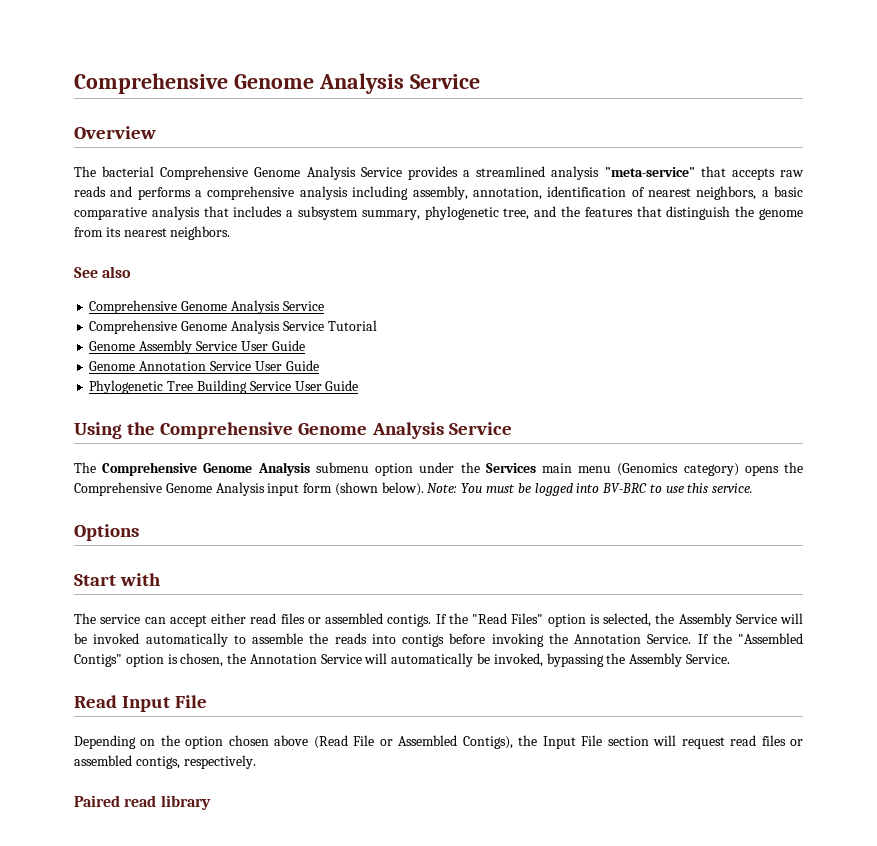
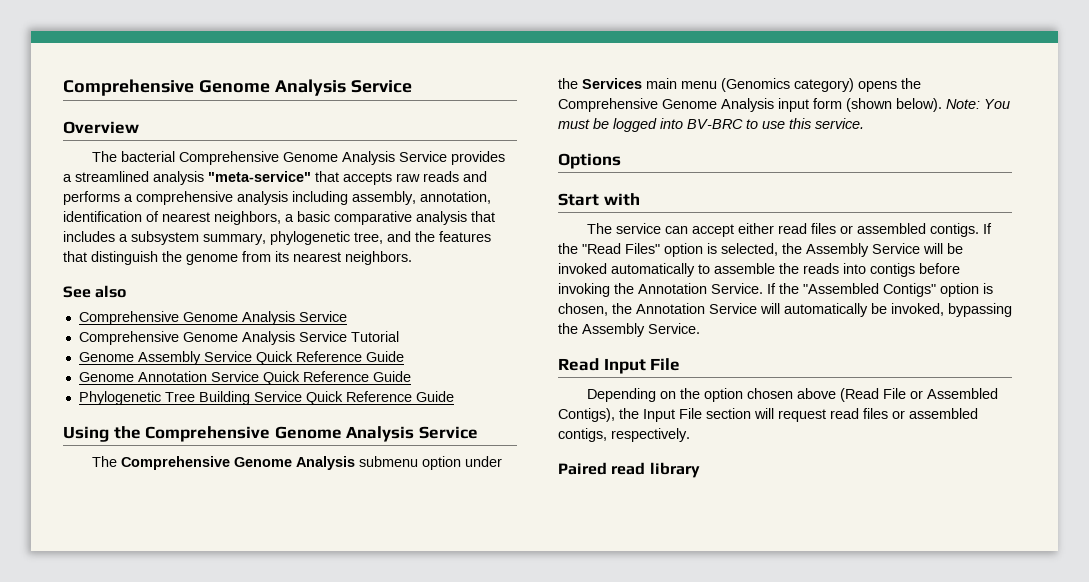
[240,341,268,351] User -> [255,351,362,365] Quick Reference
[254,361,282,371] User -> [262,371,369,385] Quick Reference
[294,381,322,391] User -> [305,391,412,405] Quick Reference

